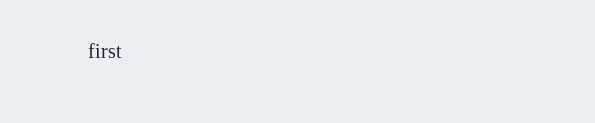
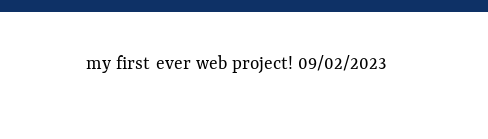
[88,43,122,58] first -> [86,55,387,74] my first ever web project! 09/02/2023

